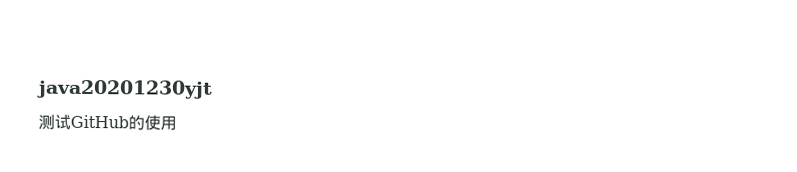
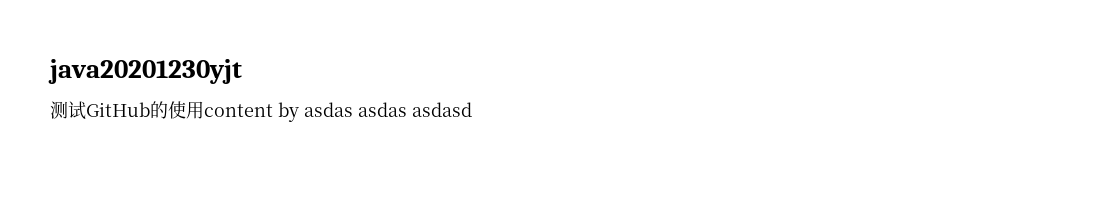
(177, 123) none -> [204,102,472,122] content by asdas asdas asdasd

